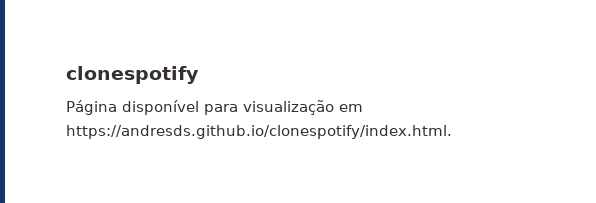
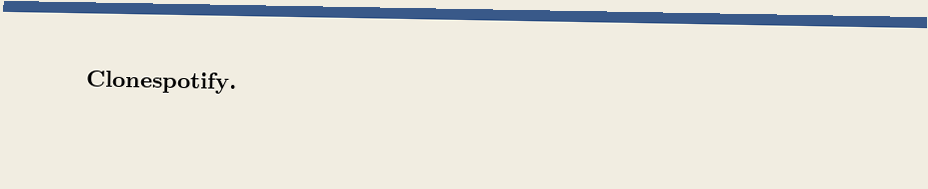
[66,66,199,84] [66,100,363,115] [66,125,452,139] clonespotify // Página disponível para visualização em https://andresds.github.io/clonespotify/index.html. -> [85,70,237,94] Clonespotify.

